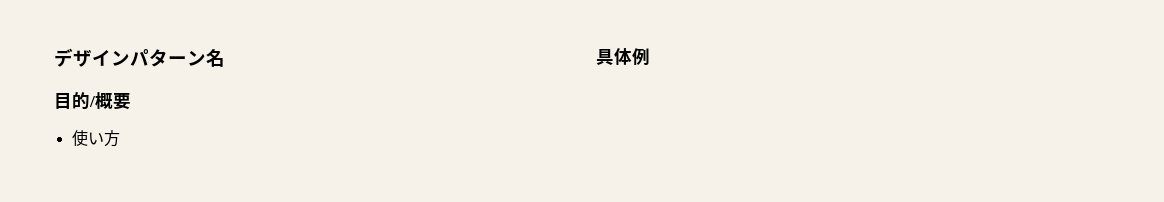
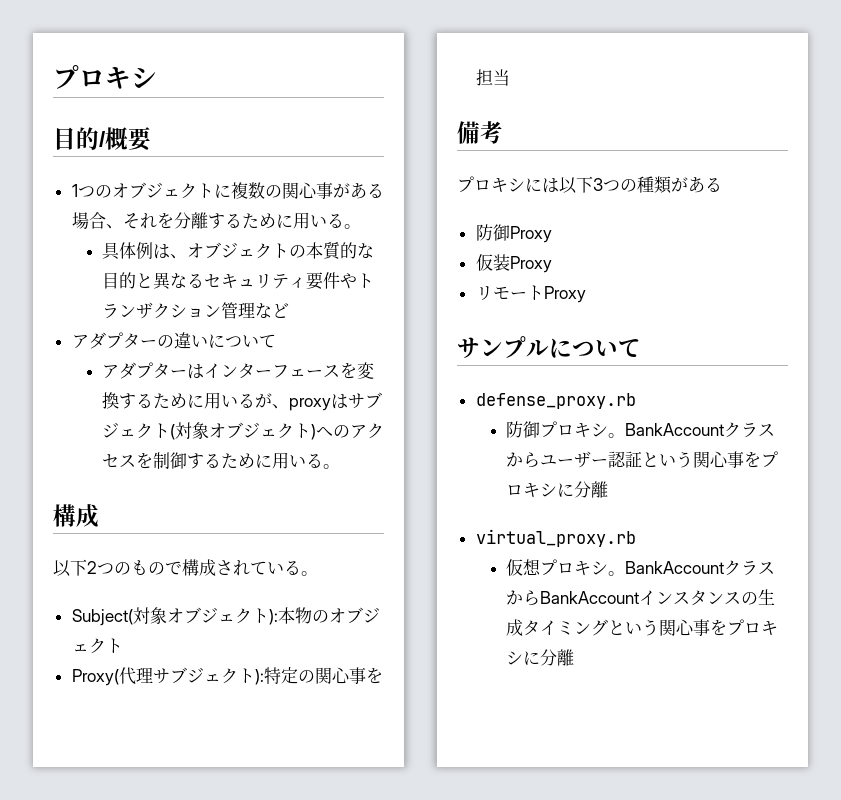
[54,48,225,67] デザインパターン名 -> [53,65,157,89] プロキシ
[71,130,120,147] [596,48,650,65] 使い方 // 具体例 -> [71,182,384,199] [71,212,361,229] [101,242,374,260] [101,272,374,290] [101,302,289,319] [71,332,276,349] [101,362,374,379] [101,392,382,411] [101,422,384,440] [101,452,340,469] [53,504,99,528] [53,559,318,577] [71,607,380,626] [71,638,123,654] [71,667,383,686] [475,69,510,86] [457,121,503,144] [457,176,722,194] [475,224,552,243] [475,254,552,273] [475,285,586,303] [457,336,641,359] [475,393,636,409] [505,421,775,438] [505,451,778,468] [505,481,608,498] [475,529,636,547] [505,559,775,576] [505,589,775,606] [505,619,778,636] [505,649,574,666] 1つのオブジェクトに複数の関心事がある場合、それを分離するために用いる。 // 具体例は、オブジェクトの本質的な目的と異なるセキュリティ要件やトランザクション管理など // アダプターの違いについて // アダプターはインターフェースを変換するために用いるが、proxyはサブジェクト(対象オブジェクト)へのアクセスを制御するために用いる。 // 構成 // 以下2つのもので構成されている。 // Subject(対象オブジェクト):本物のオブジェクト // Proxy(代理サブジェクト):特定の関心事を担当 // 備考 // プロキシには以下3つの種類がある // 防御Proxy // 仮装Proxy // リモートProxy // サンプルについて // defense_proxy.rb // 防御プロキシ。BankAccountクラスからユーザー認証という関心事をプロキシに分離 // virtual_proxy.rb // 仮想プロキシ。BankAccountクラスからBankAccountインスタンスの生成タイミングという関心事をプロキシに分離

